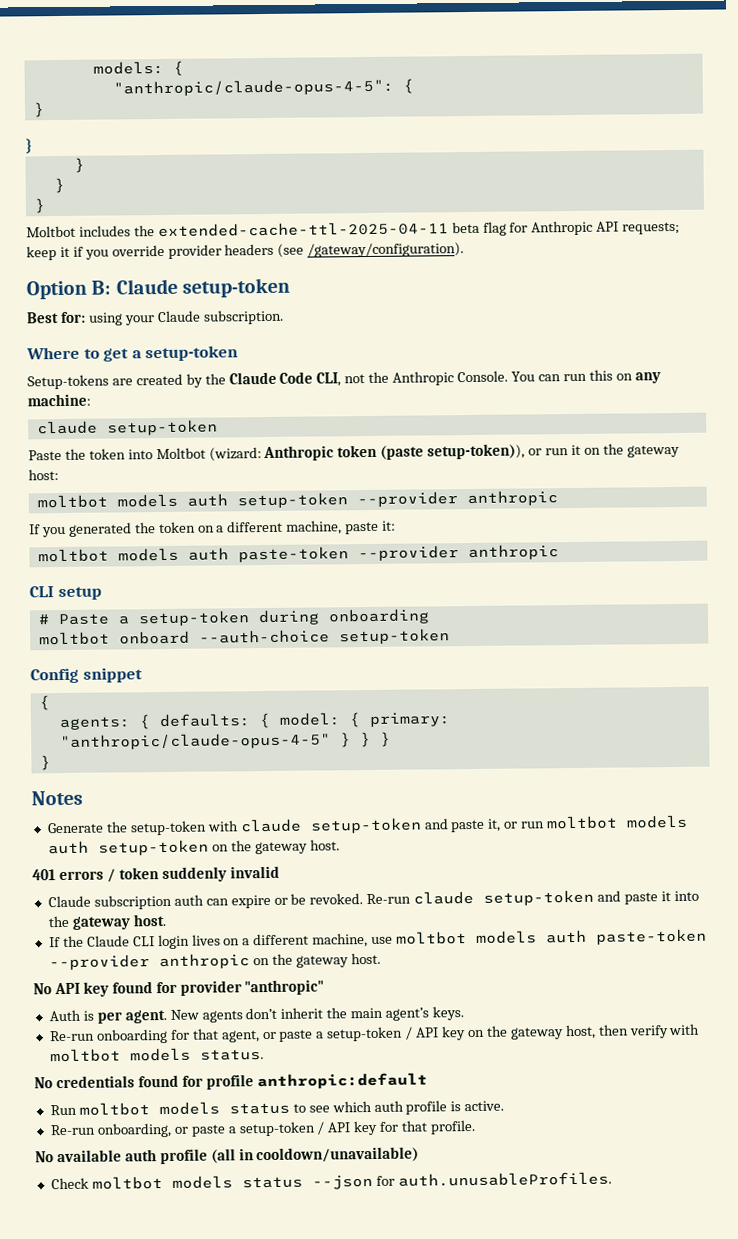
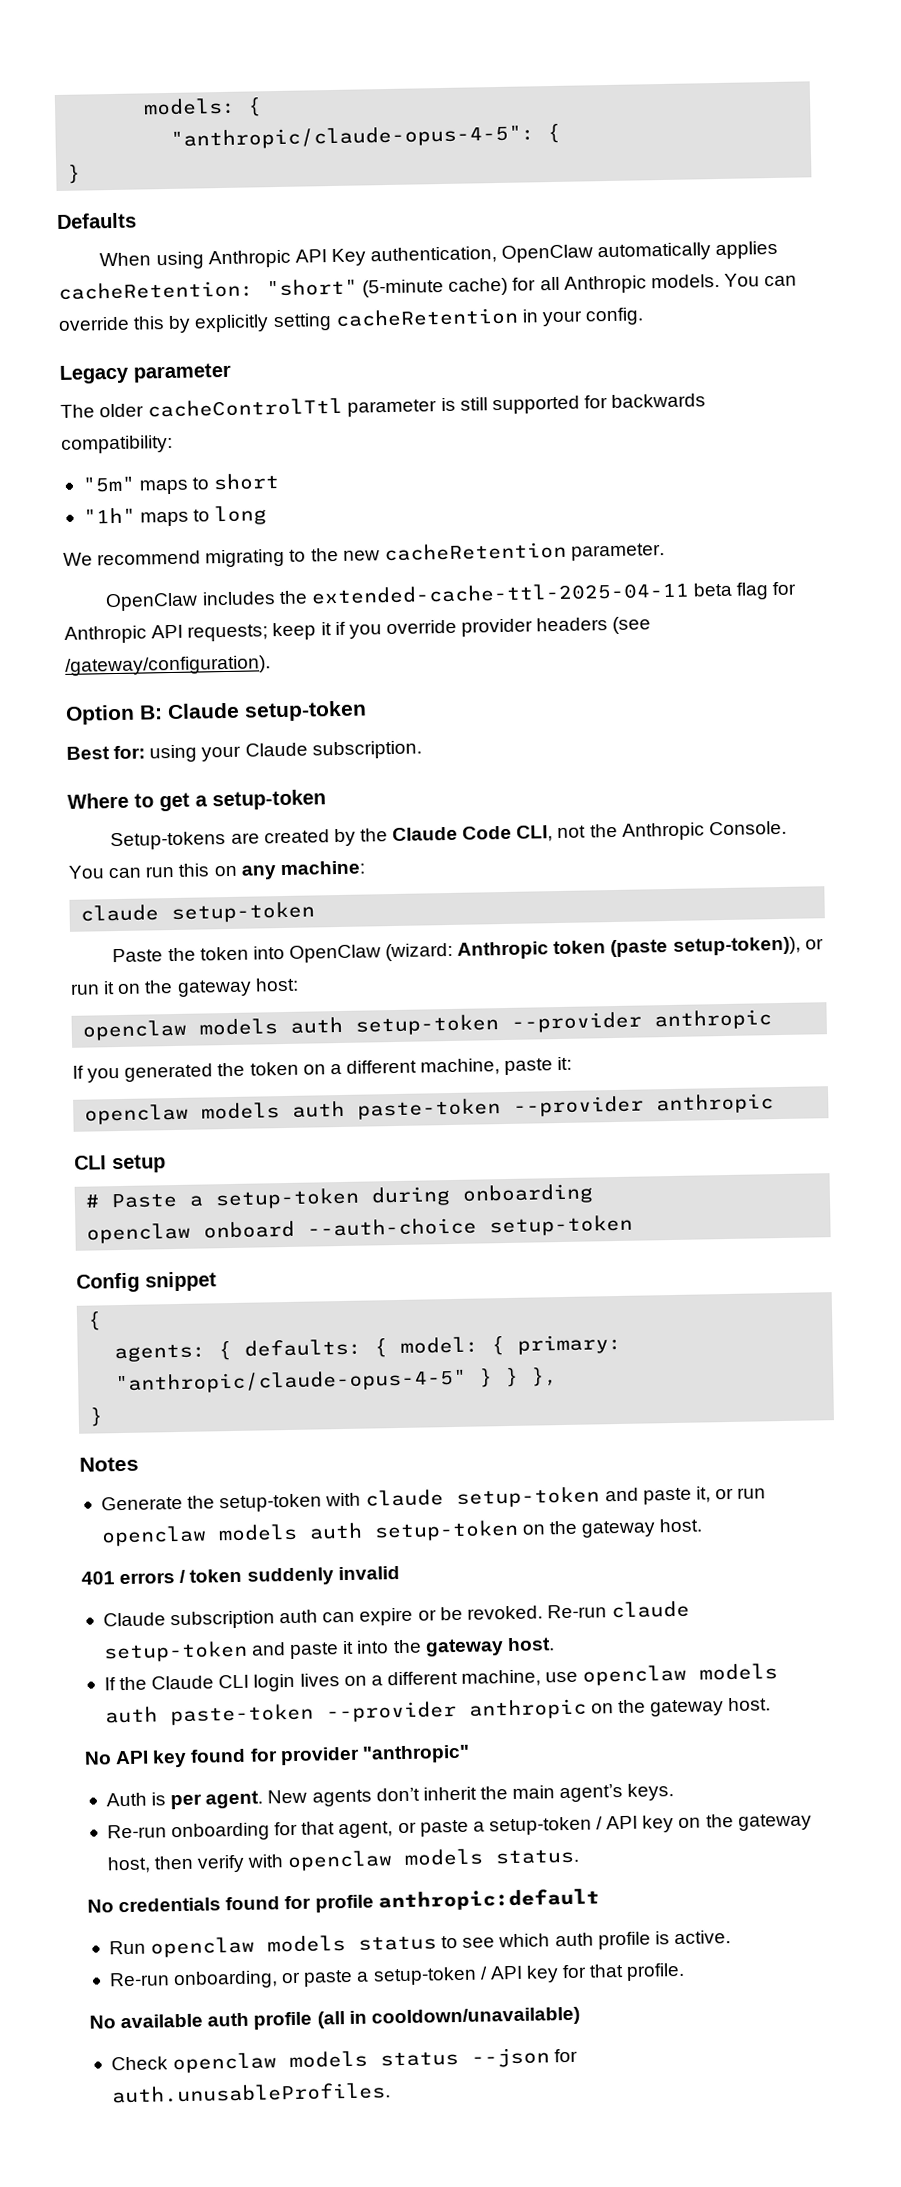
[25,138,33,154] [73,157,85,173] [53,177,65,194] [33,198,46,214] [26,225,76,238] } // } // } // } // Moltbot -> [56,212,137,229] [99,240,779,270] [58,273,798,300] [58,307,645,333] [59,362,232,384] [60,393,707,418] [61,434,173,454] [81,472,280,495] [82,505,268,527] [63,541,665,568] [105,592,199,612] Defaults // When using Anthropic API Key authentication, OpenClaw automatically applies cacheRetention: "short" (5-minute cache) for all Anthropic models. You can override this by explicitly setting cacheRetention in your config. // Legacy parameter // The older cacheControlTtl parameter is still supported for backwards compatibility: // "5m" maps to short // "1h" maps to long // We recommend migrating to the new cacheRetention parameter. // OpenClaw
[155,447,206,460] Moltbot -> [288,944,381,963] OpenClaw
[36,494,108,509] moltbot -> [82,1019,188,1041] openclaw
[37,548,109,563] moltbot -> [84,1103,190,1125] openclaw
[38,631,110,646] moltbot -> [86,1222,192,1244] openclaw
[379,731,391,747] } -> [530,1367,559,1387] },
[546,815,619,830] moltbot -> [100,1525,207,1547] openclaw
[396,931,468,945] moltbot -> [582,1664,688,1686] openclaw
[49,1048,121,1063] moltbot -> [287,1850,394,1872] openclaw
[78,1102,150,1116] moltbot -> [150,1936,256,1958] openclaw
[91,1176,163,1190] moltbot -> [172,2052,278,2074] openclaw

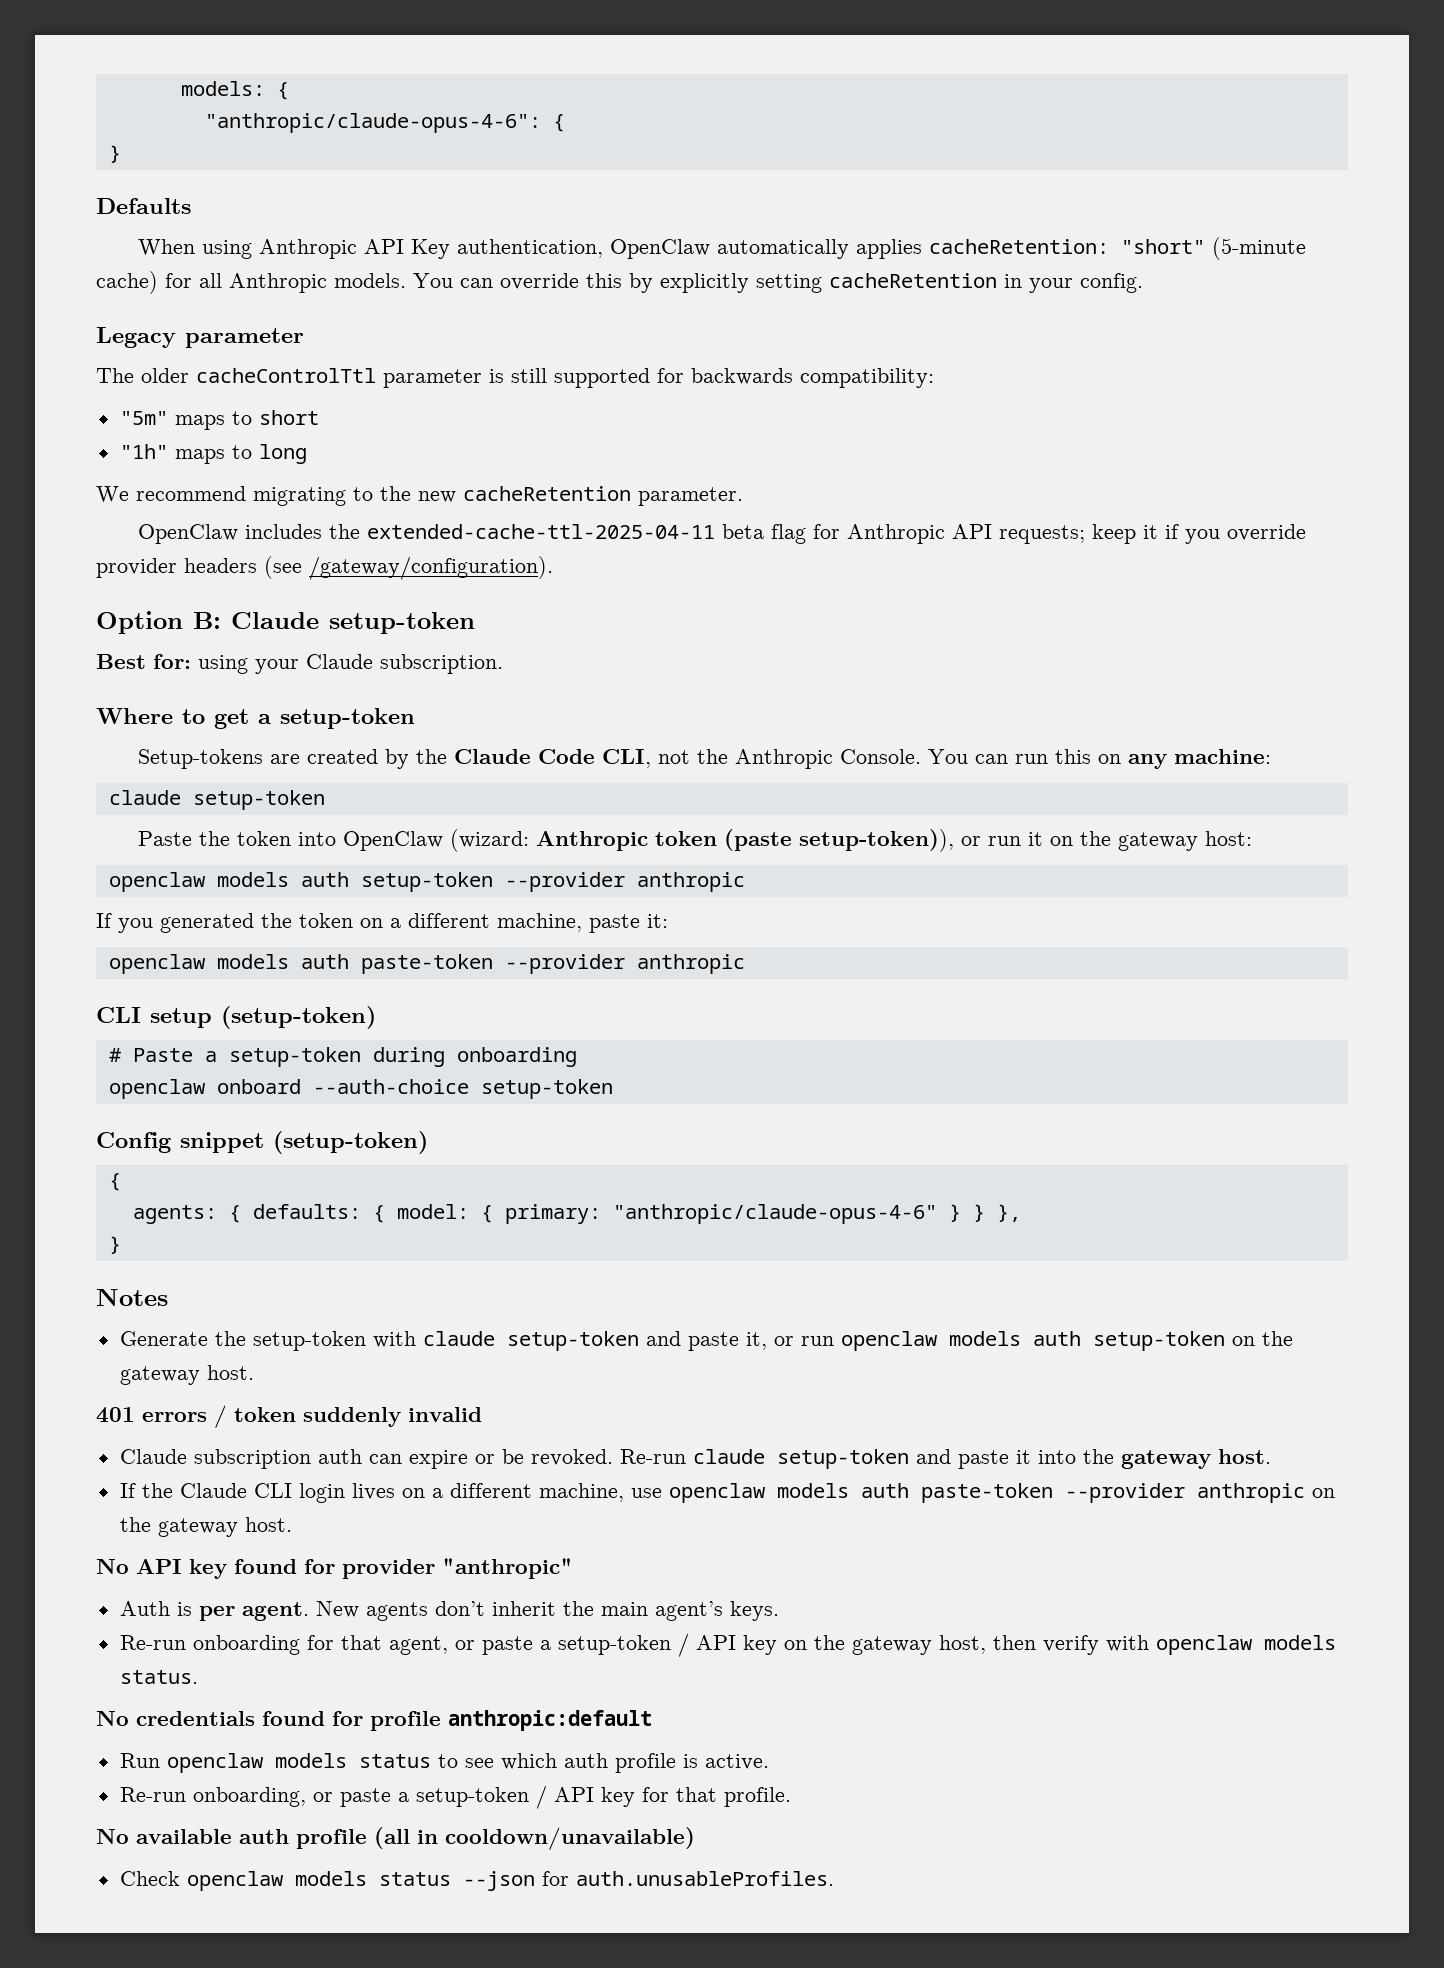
[170,124,536,150] "anthropic/claude-opus-4-5": -> [204,113,541,133] "anthropic/claude-opus-4-6":
(166, 1164) none -> [221,1006,376,1029] (setup-token)
(217, 1281) none -> [273,1131,428,1154] (setup-token)
[115,1368,468,1395] "anthropic/claude-opus-4-5" -> [612,1204,937,1224] "anthropic/claude-opus-4-6"

